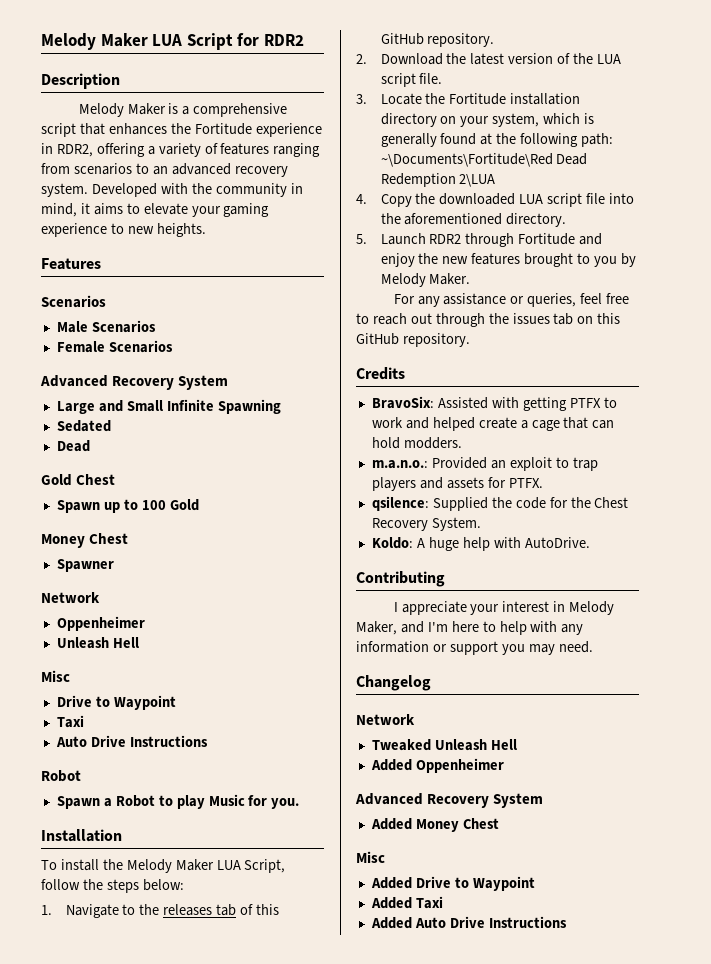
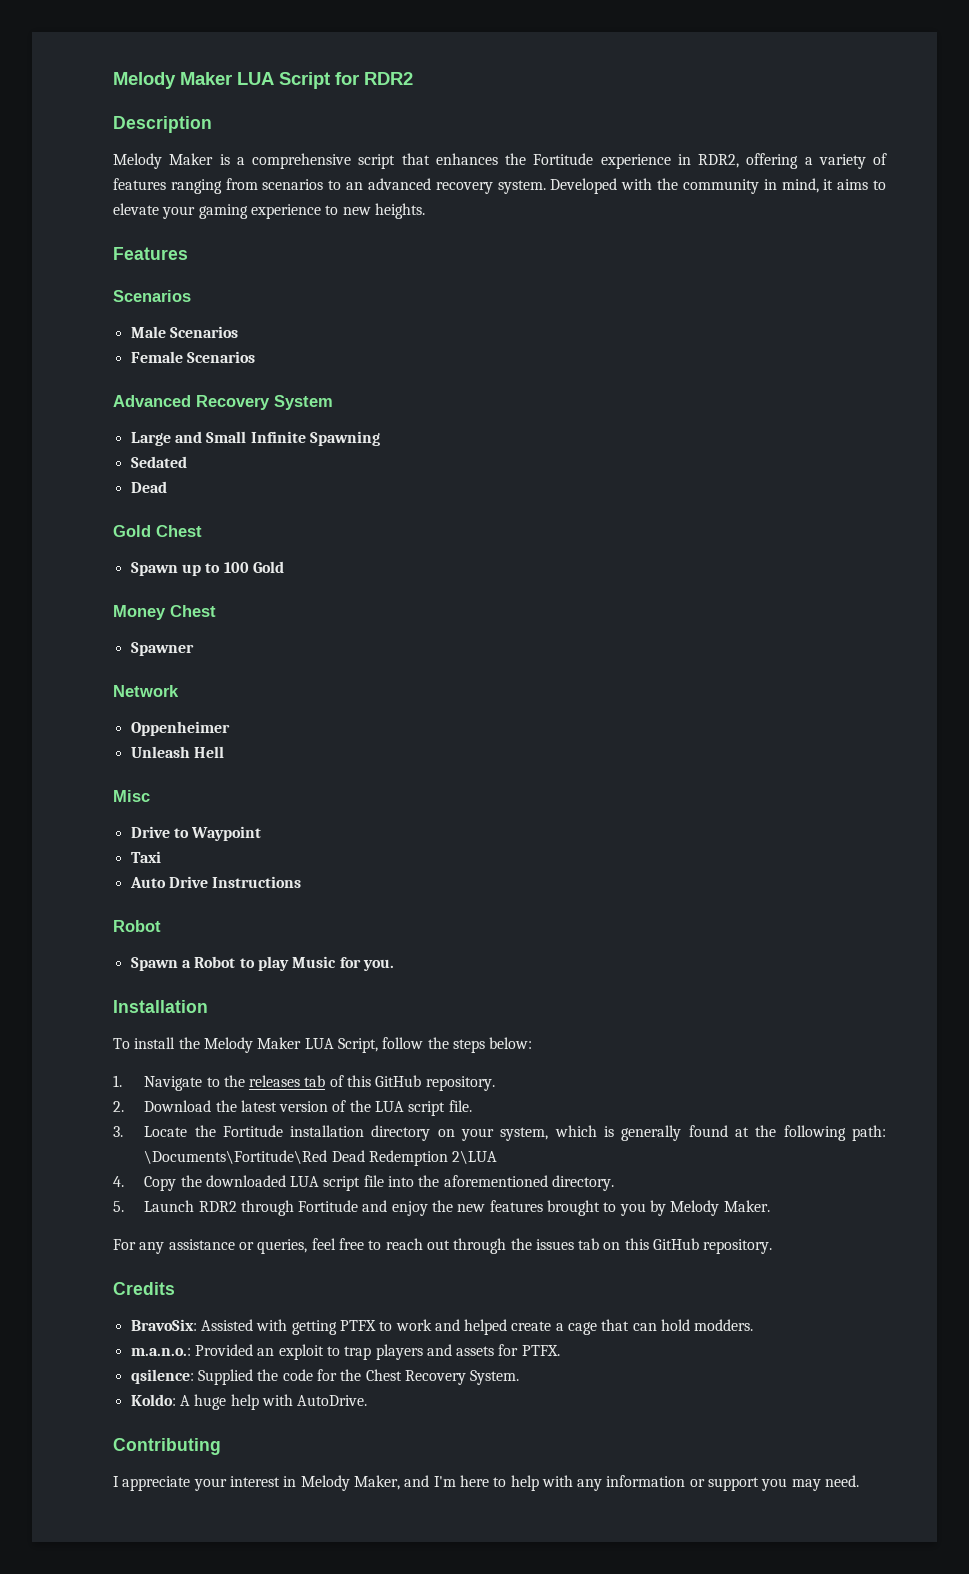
[380,153,553,167] ~\Documents\Fortitude\Red -> [144,1150,328,1164] \Documents\Fortitude\Red
[356,675,431,691] [356,714,415,725] [371,739,517,751] [370,758,504,773] [355,793,544,808] [370,818,499,832] [356,851,385,863] [370,876,535,891] [370,896,443,909] [370,916,567,929] // Changelog // Network // Tweaked Unleash Hell // Added Oppenheimer // Advanced Recovery System // Added Money Chest // Misc // Added Drive to Waypoint // Added Taxi // Added Auto Drive Instructions -> (860, 1481) none

